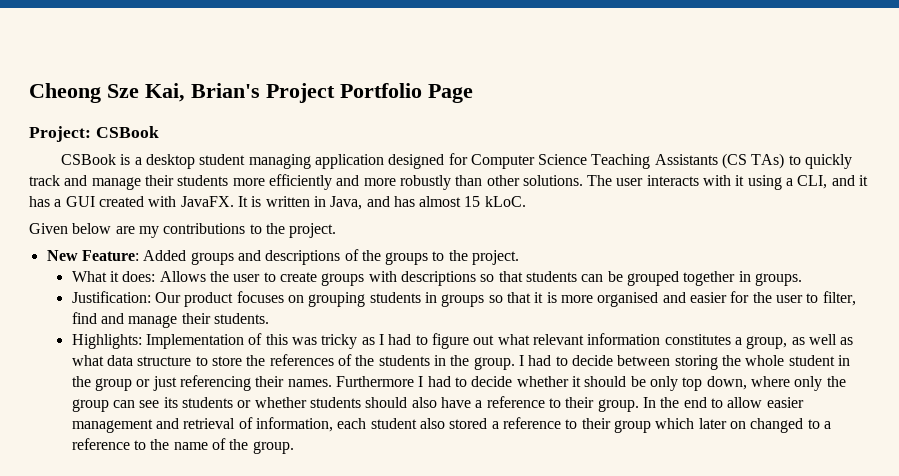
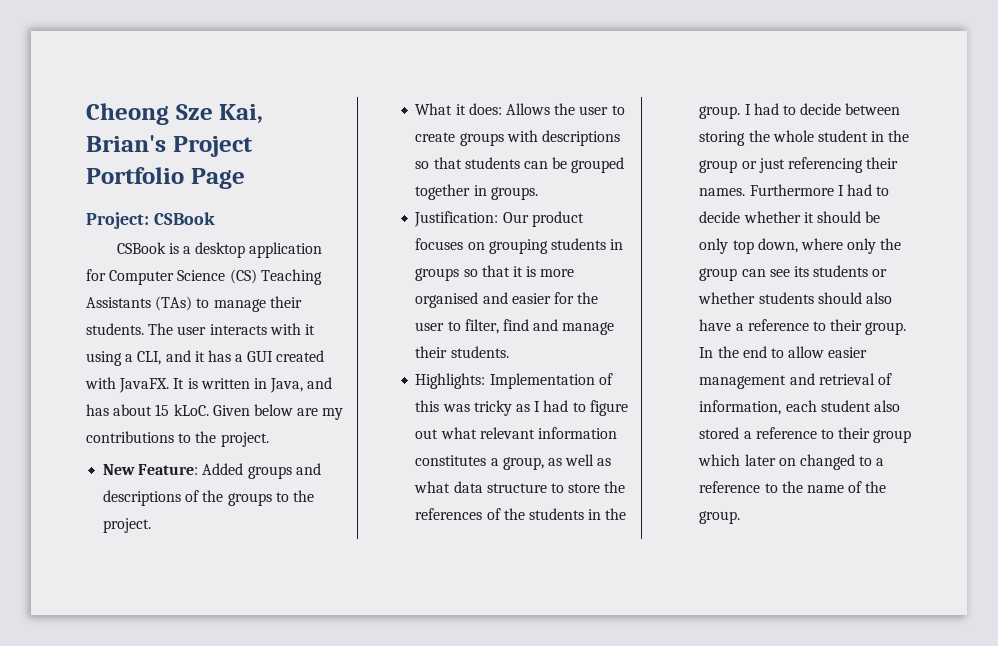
[199,154,445,169] student managing application designed -> [249,242,323,258] application
(588, 159) none -> [229,269,257,284] (CS)
[722,153,853,169] [29,174,583,190] (CS TAs) to quickly track and manage their students more efficiently and more robustly than other solutions. -> [155,296,302,312] [86,323,144,335] (TAs) to manage their students.
[419,196,462,207] almost -> [113,404,153,416] about
(526, 201) // -> (209, 410) none

